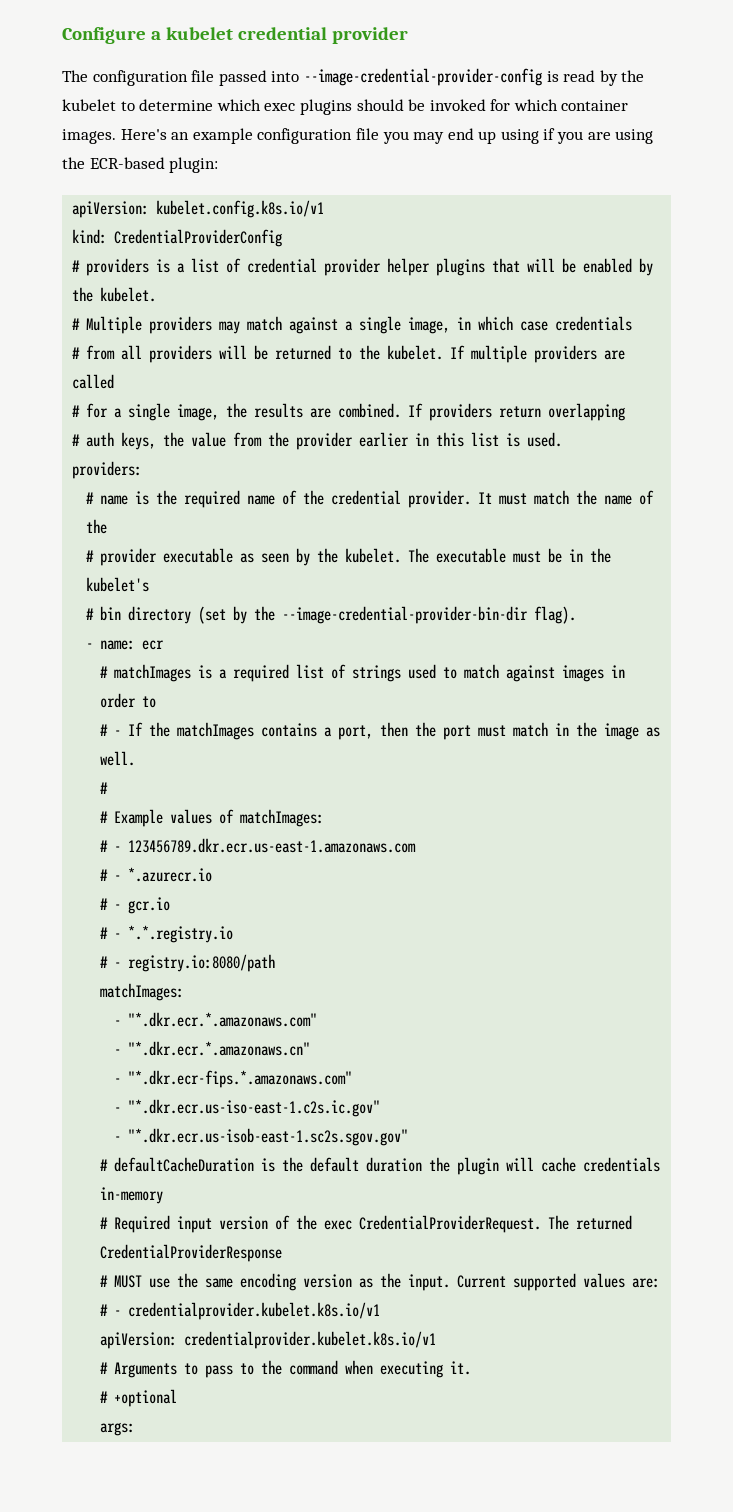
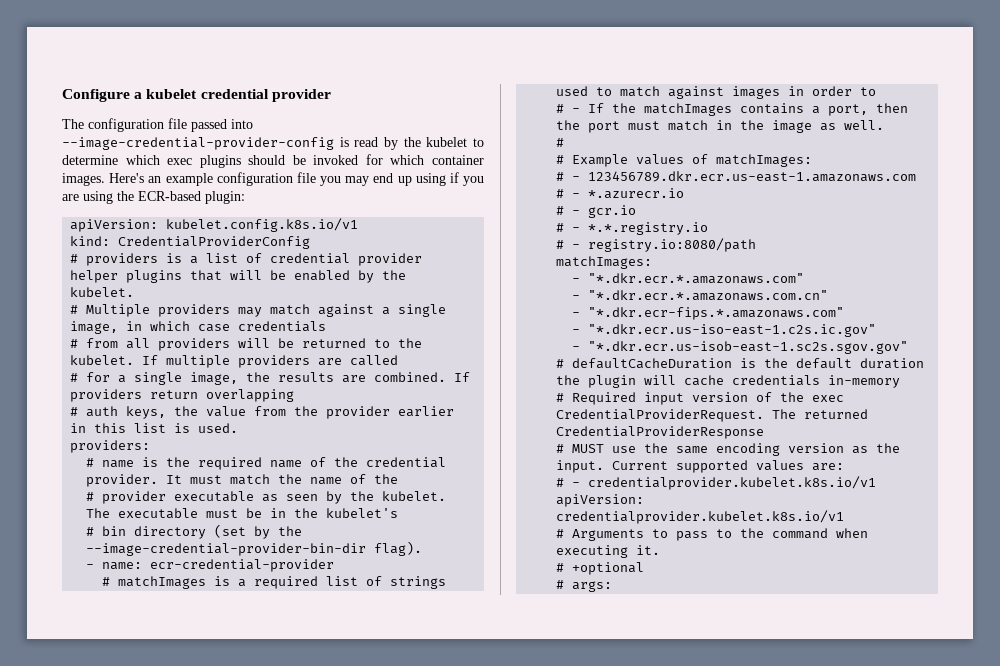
[142,640,165,650] ecr -> [150,559,335,572] ecr-credential-provider
[128,1041,311,1056] "*.dkr.ecr.*.amazonaws.cn" -> [588,290,829,301] "*.dkr.ecr.*.amazonaws.com.cn"
(178, 1398) none -> [556,580,565,589] #

